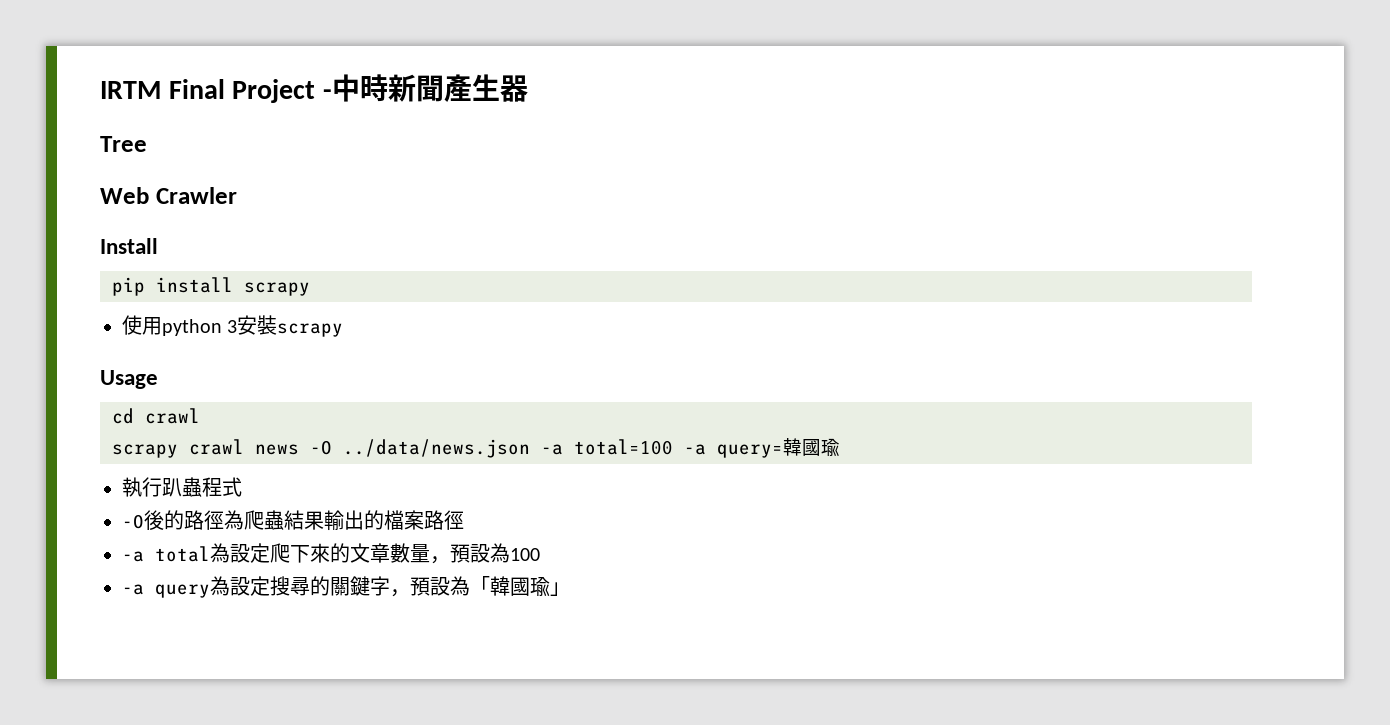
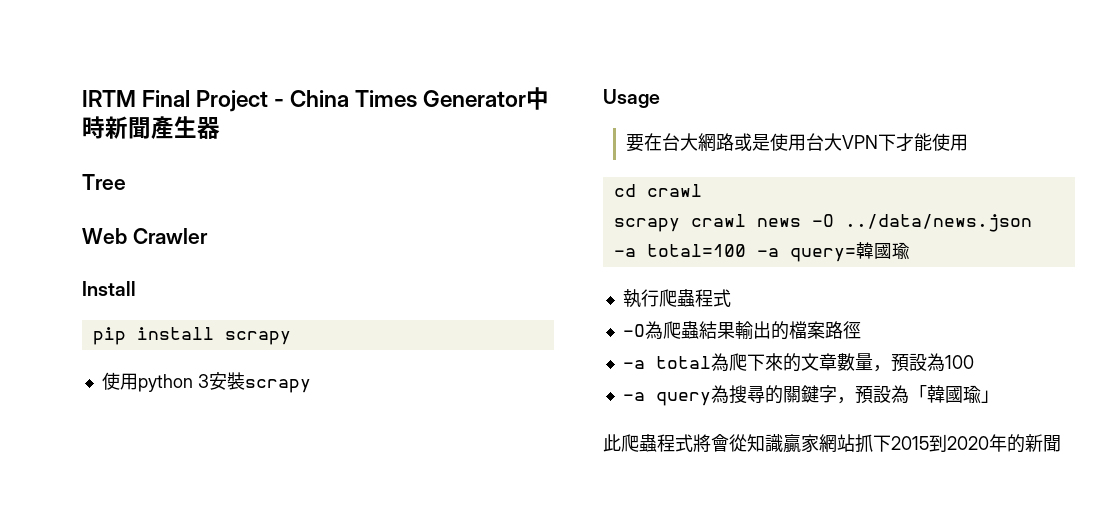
(332, 94) none -> [290,90,527,108] China Times Generator
(158, 379) none -> [625,133,968,152] // 要在台大網路或是使用台大VPN下才能使用
[162,478,182,497] 趴 -> [658,289,677,307] 爬
[144,510,224,530] 後的路徑 -> (645, 330) none
[230,543,270,563] 設定 -> (729, 362) none
[230,576,270,596] 設定 -> (729, 394) none
(570, 589) none -> [603,434,1061,453] // 此爬蟲程式將會從知識贏家網站抓下2015到2020年的新聞

